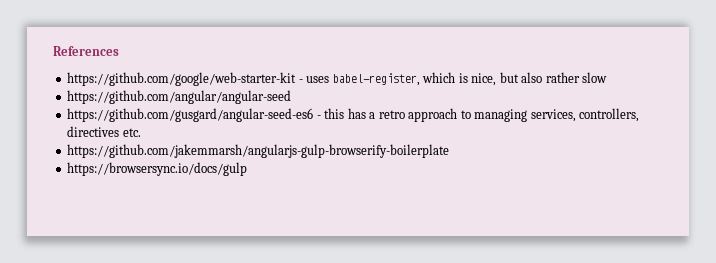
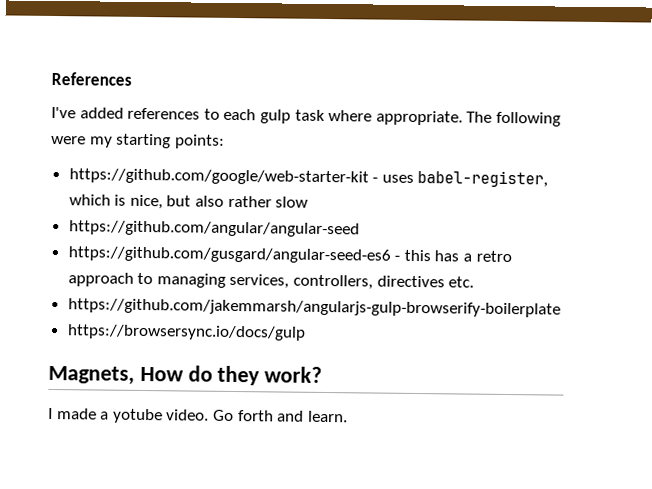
(119, 51) none -> [51,106,561,127] [51,133,225,149] // I've added references to each gulp task where appropriate. The following were my starting points:
(248, 169) none -> [48,365,323,386] [48,407,348,424] // Magnets, How do they work? // I made a yotube video. Go forth and learn.

